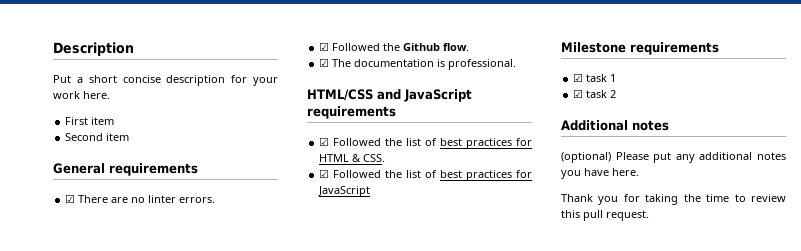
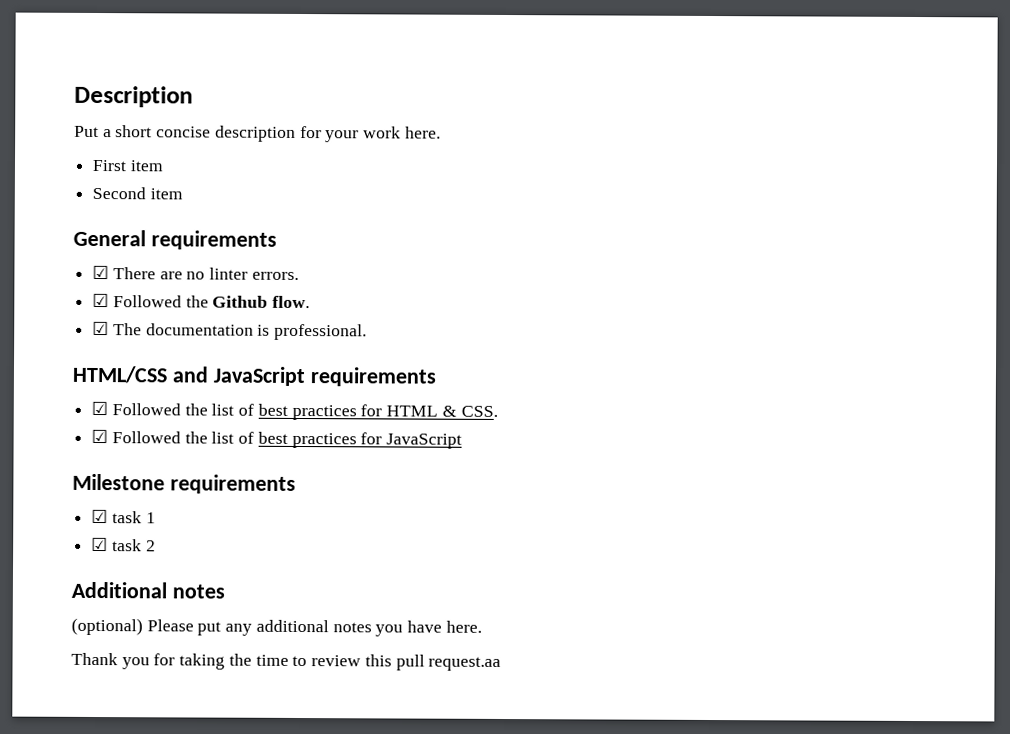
[606,210,649,221] request. -> [428,656,502,671] request.aa

